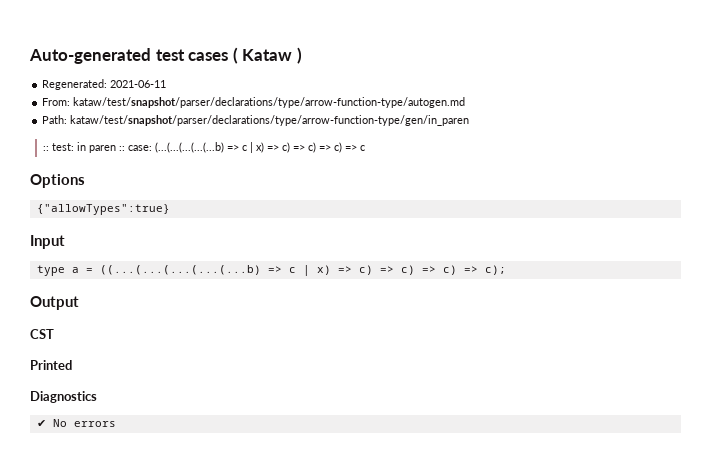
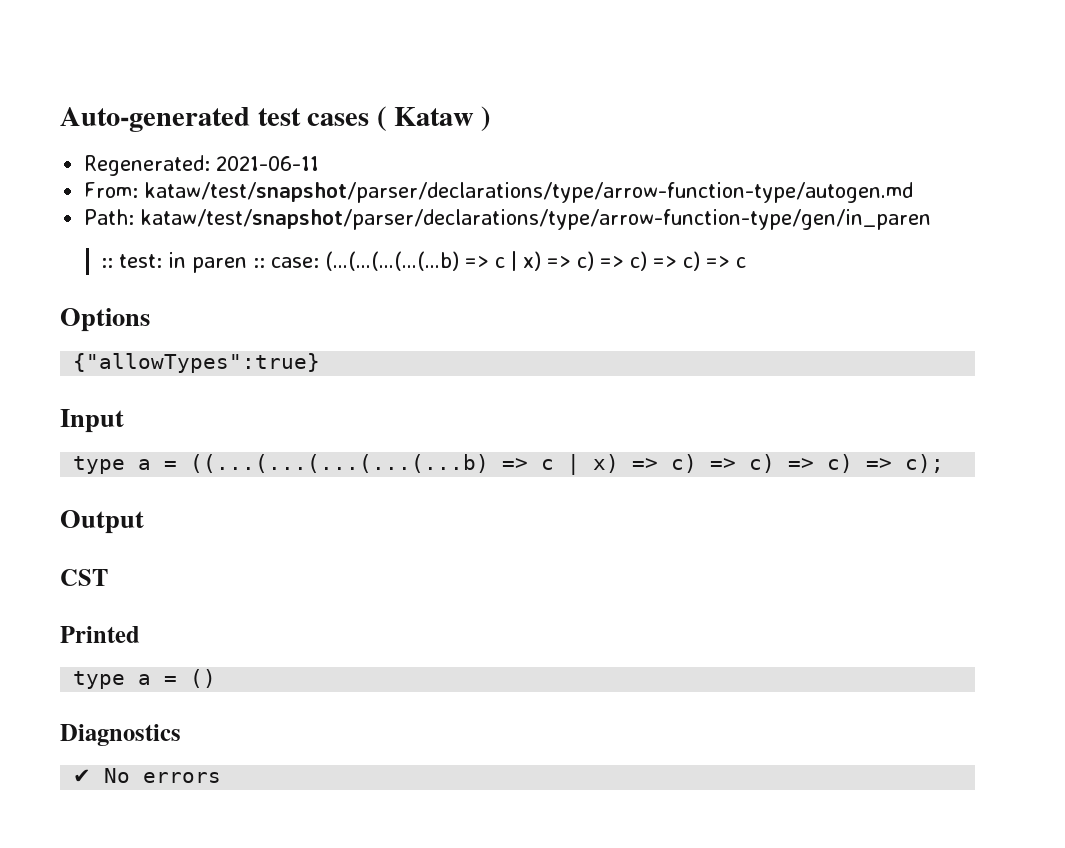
(72, 365) none -> [73,669,217,689] // type a = ()

